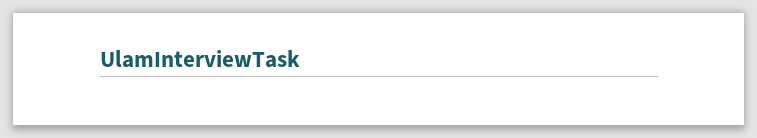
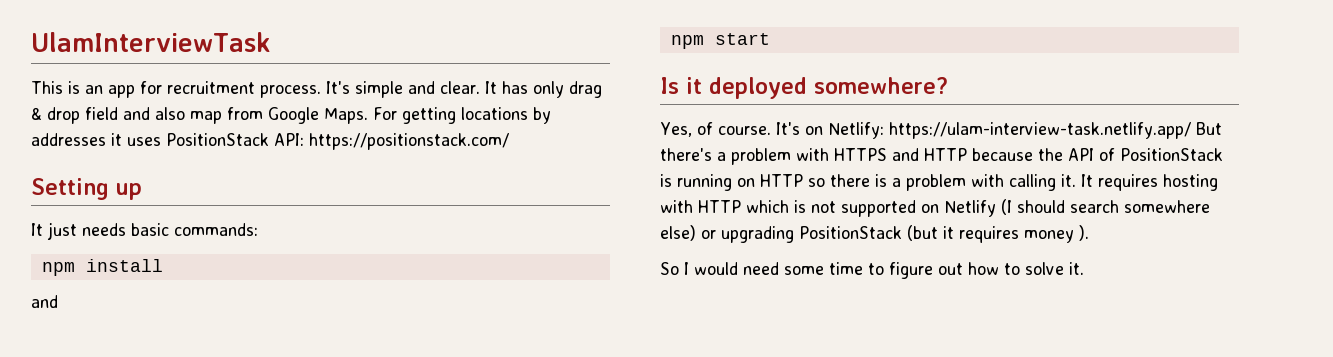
(300, 59) none -> [31,81,602,98] [31,107,551,124] [31,133,509,150] [31,178,142,200] [31,222,258,240] [41,259,163,276] [31,295,58,308] [670,33,770,49] [660,77,948,99] [660,122,1222,139] [660,148,1223,165] [660,174,1218,191] [660,199,1210,217] [660,225,1089,243] [660,262,1084,279] // This is an app for recruitment process. It's simple and clear. It has only drag & drop field and also map from Google Maps. For getting locations by addresses it uses PositionStack API: https://positionstack.com/ // Setting up // It just needs basic commands: // npm install // and // npm start // Is it deployed somewhere? // Yes, of course. It's on Netlify: https://ulam-interview-task.netlify.app/ But there's a problem with HTTPS and HTTP because the API of PositionStack is running on HTTP so there is a problem with calling it. It requires hosting with HTTP which is not supported on Netlify (I should search somewhere else) or upgrading PositionStack (but it requires money ). // So I would need some time to figure out how to solve it.

